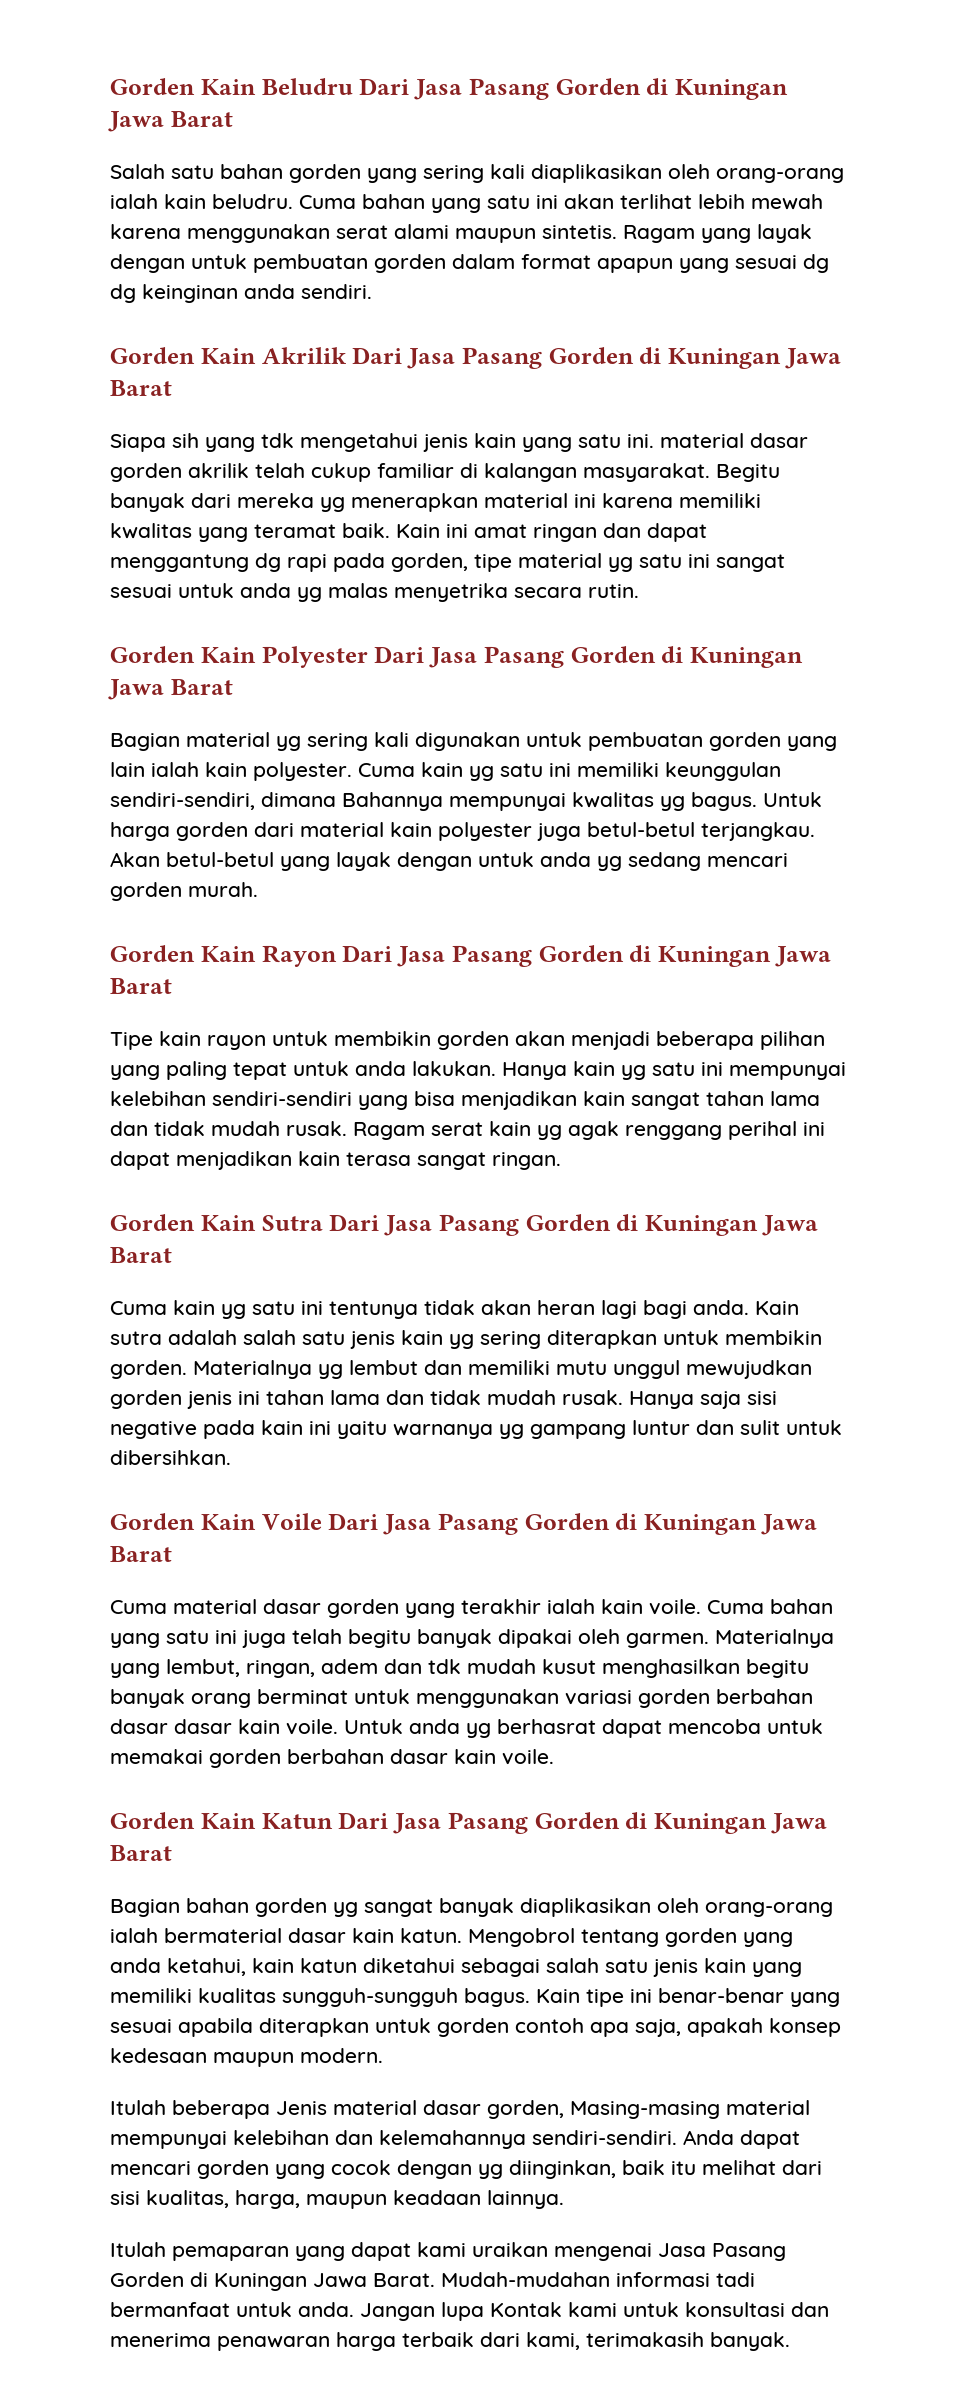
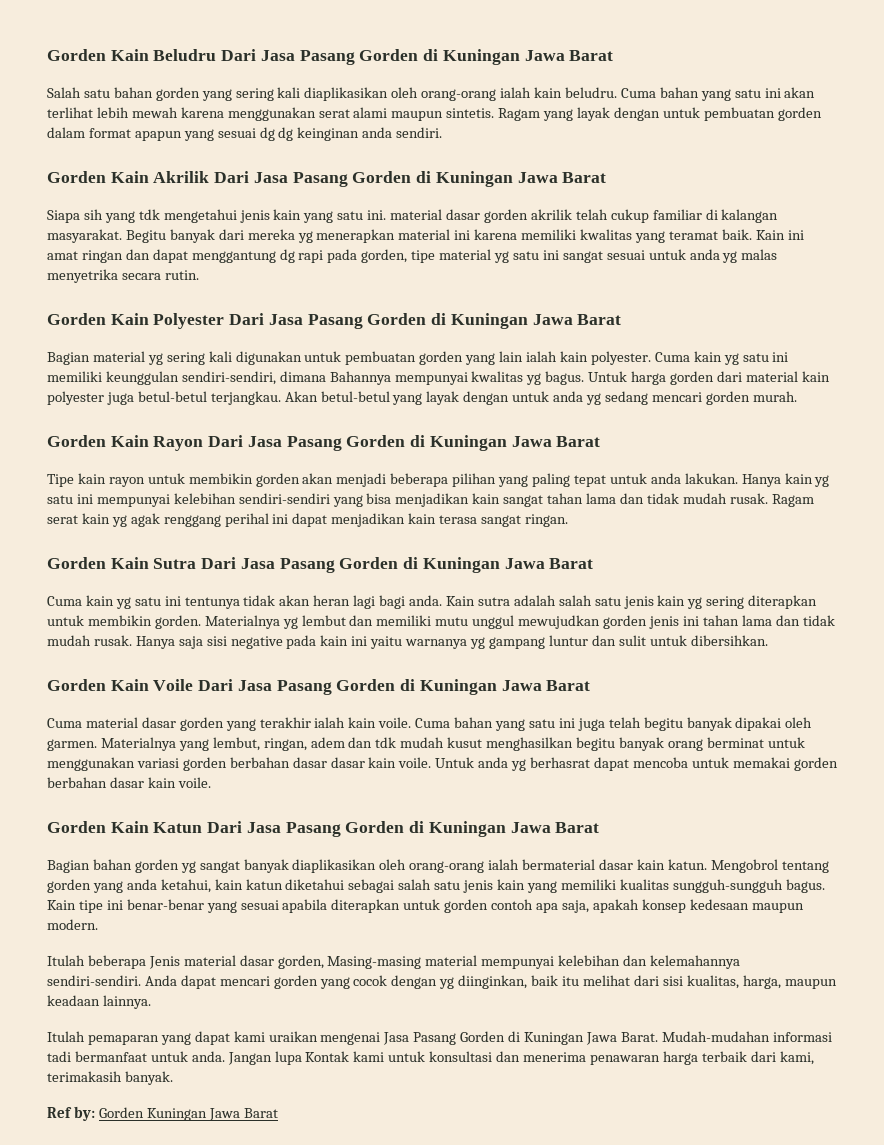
(790, 2341) none -> [47,1106,278,1121] // Ref by: Gorden Kuningan Jawa Barat

